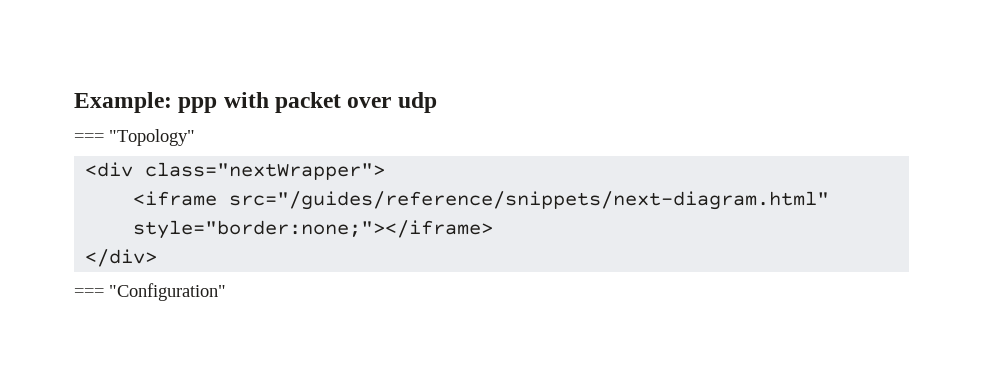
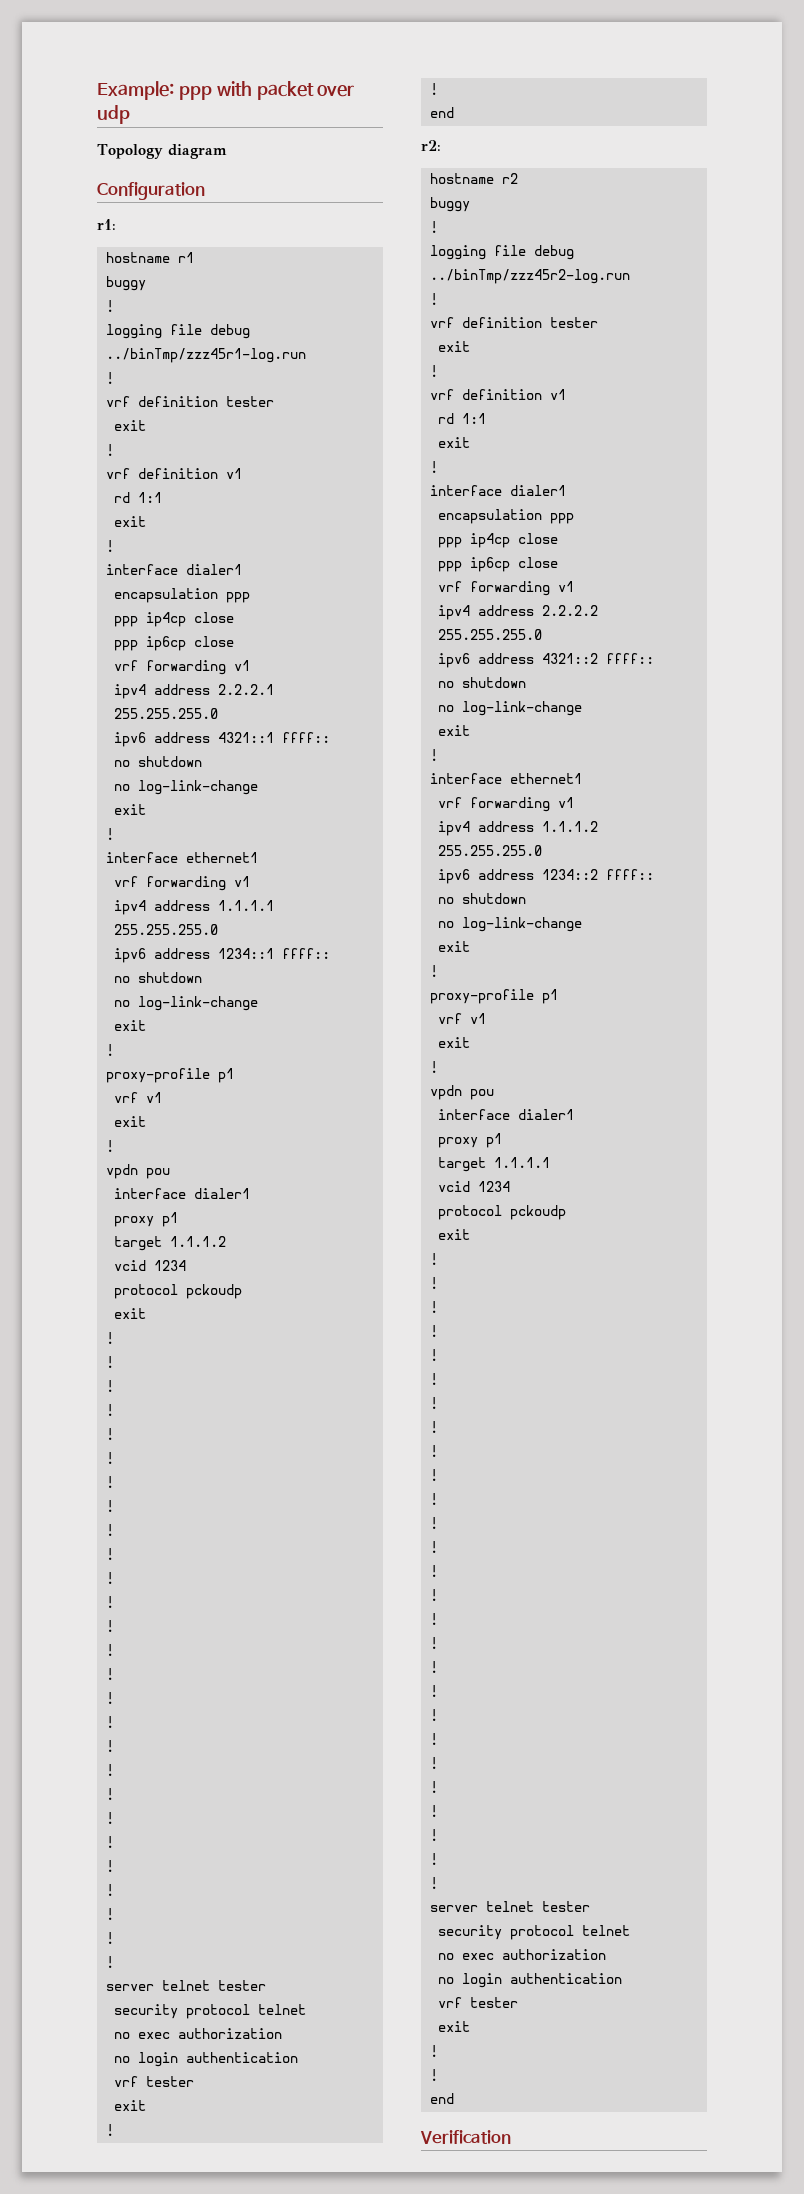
[74,129,195,146] [85,162,386,180] [133,191,830,210] [133,220,494,239] [85,249,158,267] [74,283,226,301] === "Topology" // <div class="nextWrapper"> // <iframe src="/guides/reference/snippets/next-diagram.html" style="border:none;"></iframe> // </div> // === "Configuration" -> [97,144,227,159] [97,182,205,200] [97,219,116,230] [106,252,194,263] [106,276,146,291] [106,300,114,312] [106,324,250,339] [106,348,306,363] [106,372,114,384] [106,396,274,407] [114,420,146,431] [106,444,114,456] [106,468,242,479] [114,492,162,503] [114,516,146,527] [106,540,114,552] [106,564,242,575] [114,588,250,603] [114,612,234,627] [114,636,234,651] [114,660,250,675] [114,684,274,699] [114,708,218,719] [114,732,330,747] [114,756,202,767] [114,780,258,795] [114,804,146,815] [106,828,114,840] [106,852,258,863] [114,876,250,891] [114,900,274,915] [114,924,218,935] [114,948,330,963] [114,972,202,983] [114,996,258,1011] [114,1020,146,1031] [106,1044,114,1056] [106,1068,234,1083] [114,1092,162,1103] [114,1116,146,1127] [106,1140,114,1152] [106,1164,170,1179] [114,1188,250,1199] [114,1212,178,1227] [114,1236,226,1251] [114,1260,186,1271] [114,1284,242,1299] [114,1308,146,1319] [106,1332,114,1344] [106,1356,114,1368] [106,1380,114,1392] [106,1404,114,1416] [106,1428,114,1440] [106,1452,114,1464] [106,1476,114,1488] [106,1500,114,1512] [106,1524,114,1536] [106,1548,114,1560] [106,1572,114,1584] [106,1596,114,1608] [106,1620,114,1632] [106,1644,114,1656] [106,1668,114,1680] [106,1692,114,1704] [106,1716,114,1728] [106,1740,114,1752] [106,1764,114,1776] [106,1788,114,1800] [106,1812,114,1824] [106,1836,114,1848] [106,1860,114,1872] [106,1884,114,1896] [106,1908,114,1920] [106,1932,114,1944] [106,1956,114,1968] [106,1980,266,1991] [114,2004,306,2019] [114,2028,282,2039] [114,2052,298,2067] [114,2076,194,2087] [114,2100,146,2111] [106,2124,114,2136] [430,83,438,95] [430,107,454,118] [421,140,441,151] [430,173,518,184] [430,197,470,212] [430,221,438,233] [430,245,574,260] [430,269,630,284] [430,293,438,305] [430,317,598,328] [438,341,470,352] [430,365,438,377] [430,389,566,400] [438,413,486,424] [438,437,470,448] [430,461,438,473] [430,485,566,496] [438,509,574,524] [438,533,558,548] [438,557,558,572] [438,581,574,596] [438,605,598,620] [438,629,542,640] [438,653,654,668] [438,677,526,688] [438,701,582,716] [438,725,470,736] [430,749,438,761] [430,773,582,784] [438,797,574,812] [438,821,598,836] [438,845,542,856] [438,869,654,884] [438,893,526,904] [438,917,582,932] [438,941,470,952] [430,965,438,977] [430,989,558,1004] [438,1013,486,1024] [438,1037,470,1048] [430,1061,438,1073] [430,1085,494,1100] [438,1109,574,1120] [438,1133,502,1148] [438,1157,550,1172] [438,1181,510,1192] [438,1205,566,1220] [438,1229,470,1240] [430,1253,438,1265] [430,1277,438,1289] [430,1301,438,1313] [430,1325,438,1337] [430,1349,438,1361] [430,1373,438,1385] [430,1397,438,1409] [430,1421,438,1433] [430,1445,438,1457] [430,1469,438,1481] [430,1493,438,1505] [430,1517,438,1529] [430,1541,438,1553] [430,1565,438,1577] [430,1589,438,1601] [430,1613,438,1625] [430,1637,438,1649] [430,1661,438,1673] [430,1685,438,1697] [430,1709,438,1721] [430,1733,438,1745] [430,1757,438,1769] [430,1781,438,1793] [430,1805,438,1817] [430,1829,438,1841] [430,1853,438,1865] [430,1877,438,1889] [430,1901,590,1912] [438,1925,630,1940] [438,1949,606,1960] [438,1973,622,1988] [438,1997,518,2008] [438,2021,470,2032] [430,2045,438,2057] [430,2069,438,2081] [430,2093,454,2104] [420,2130,511,2144] Topology diagram // Configuration // r1: // hostname r1 // buggy // ! // logging file debug ../binTmp/zzz45r1-log.run // ! // vrf definition tester // exit // ! // vrf definition v1 // rd 1:1 // exit // ! // interface dialer1 // encapsulation ppp // ppp ip4cp close // ppp ip6cp close // vrf forwarding v1 // ipv4 address 2.2.2.1 255.255.255.0 // ipv6 address 4321::1 ffff:: // no shutdown // no log-link-change // exit // ! // interface ethernet1 // vrf forwarding v1 // ipv4 address 1.1.1.1 255.255.255.0 // ipv6 address 1234::1 ffff:: // no shutdown // no log-link-change // exit // ! // proxy-profile p1 // vrf v1 // exit // ! // vpdn pou // interface dialer1 // proxy p1 // target 1.1.1.2 // vcid 1234 // protocol pckoudp // exit // ! // ! // ! // ! // ! // ! // ! // ! // ! // ! // ! // ! // ! // ! // ! // ! // ! // ! // ! // ! // ! // ! // ! // ! // ! // ! // ! // server telnet tester // security protocol telnet // no exec authorization // no login authentication // vrf tester // exit // ! // ! // end // r2: // hostname r2 // buggy // ! // logging file debug ../binTmp/zzz45r2-log.run // ! // vrf definition tester // exit // ! // vrf definition v1 // rd 1:1 // exit // ! // interface dialer1 // encapsulation ppp // ppp ip4cp close // ppp ip6cp close // vrf forwarding v1 // ipv4 address 2.2.2.2 255.255.255.0 // ipv6 address 4321::2 ffff:: // no shutdown // no log-link-change // exit // ! // interface ethernet1 // vrf forwarding v1 // ipv4 address 1.1.1.2 255.255.255.0 // ipv6 address 1234::2 ffff:: // no shutdown // no log-link-change // exit // ! // proxy-profile p1 // vrf v1 // exit // ! // vpdn pou // interface dialer1 // proxy p1 // target 1.1.1.1 // vcid 1234 // protocol pckoudp // exit // ! // ! // ! // ! // ! // ! // ! // ! // ! // ! // ! // ! // ! // ! // ! // ! // ! // ! // ! // ! // ! // ! // ! // ! // ! // ! // ! // server telnet tester // security protocol telnet // no exec authorization // no login authentication // vrf tester // exit // ! // ! // end // Verification

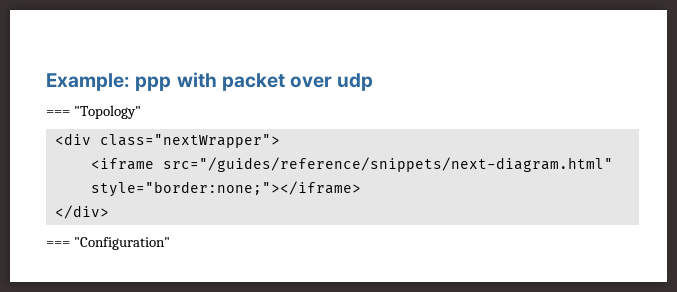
[97,144,227,159] [97,182,205,200] [97,219,116,230] [106,252,194,263] [106,276,146,291] [106,300,114,312] [106,324,250,339] [106,348,306,363] [106,372,114,384] [106,396,274,407] [114,420,146,431] [106,444,114,456] [106,468,242,479] [114,492,162,503] [114,516,146,527] [106,540,114,552] [106,564,242,575] [114,588,250,603] [114,612,234,627] [114,636,234,651] [114,660,250,675] [114,684,274,699] [114,708,218,719] [114,732,330,747] [114,756,202,767] [114,780,258,795] [114,804,146,815] [106,828,114,840] [106,852,258,863] [114,876,250,891] [114,900,274,915] [114,924,218,935] [114,948,330,963] [114,972,202,983] [114,996,258,1011] [114,1020,146,1031] [106,1044,114,1056] [106,1068,234,1083] [114,1092,162,1103] [114,1116,146,1127] [106,1140,114,1152] [106,1164,170,1179] [114,1188,250,1199] [114,1212,178,1227] [114,1236,226,1251] [114,1260,186,1271] [114,1284,242,1299] [114,1308,146,1319] [106,1332,114,1344] [106,1356,114,1368] [106,1380,114,1392] [106,1404,114,1416] [106,1428,114,1440] [106,1452,114,1464] [106,1476,114,1488] [106,1500,114,1512] [106,1524,114,1536] [106,1548,114,1560] [106,1572,114,1584] [106,1596,114,1608] [106,1620,114,1632] [106,1644,114,1656] [106,1668,114,1680] [106,1692,114,1704] [106,1716,114,1728] [106,1740,114,1752] [106,1764,114,1776] [106,1788,114,1800] [106,1812,114,1824] [106,1836,114,1848] [106,1860,114,1872] [106,1884,114,1896] [106,1908,114,1920] [106,1932,114,1944] [106,1956,114,1968] [106,1980,266,1991] [114,2004,306,2019] [114,2028,282,2039] [114,2052,298,2067] [114,2076,194,2087] [114,2100,146,2111] [106,2124,114,2136] [430,83,438,95] [430,107,454,118] [421,140,441,151] [430,173,518,184] [430,197,470,212] [430,221,438,233] [430,245,574,260] [430,269,630,284] [430,293,438,305] [430,317,598,328] [438,341,470,352] [430,365,438,377] [430,389,566,400] [438,413,486,424] [438,437,470,448] [430,461,438,473] [430,485,566,496] [438,509,574,524] [438,533,558,548] [438,557,558,572] [438,581,574,596] [438,605,598,620] [438,629,542,640] [438,653,654,668] [438,677,526,688] [438,701,582,716] [438,725,470,736] [430,749,438,761] [430,773,582,784] [438,797,574,812] [438,821,598,836] [438,845,542,856] [438,869,654,884] [438,893,526,904] [438,917,582,932] [438,941,470,952] [430,965,438,977] [430,989,558,1004] [438,1013,486,1024] [438,1037,470,1048] [430,1061,438,1073] [430,1085,494,1100] [438,1109,574,1120] [438,1133,502,1148] [438,1157,550,1172] [438,1181,510,1192] [438,1205,566,1220] [438,1229,470,1240] [430,1253,438,1265] [430,1277,438,1289] [430,1301,438,1313] [430,1325,438,1337] [430,1349,438,1361] [430,1373,438,1385] [430,1397,438,1409] [430,1421,438,1433] [430,1445,438,1457] [430,1469,438,1481] [430,1493,438,1505] [430,1517,438,1529] [430,1541,438,1553] [430,1565,438,1577] [430,1589,438,1601] [430,1613,438,1625] [430,1637,438,1649] [430,1661,438,1673] [430,1685,438,1697] [430,1709,438,1721] [430,1733,438,1745] [430,1757,438,1769] [430,1781,438,1793] [430,1805,438,1817] [430,1829,438,1841] [430,1853,438,1865] [430,1877,438,1889] [430,1901,590,1912] [438,1925,630,1940] [438,1949,606,1960] [438,1973,622,1988] [438,1997,518,2008] [438,2021,470,2032] [430,2045,438,2057] [430,2069,438,2081] [430,2093,454,2104] [420,2130,511,2144] Topology diagram // Configuration // r1: // hostname r1 // buggy // ! // logging file debug ../binTmp/zzz45r1-log.run // ! // vrf definition tester // exit // ! // vrf definition v1 // rd 1:1 // exit // ! // interface dialer1 // encapsulation ppp // ppp ip4cp close // ppp ip6cp close // vrf forwarding v1 // ipv4 address 2.2.2.1 255.255.255.0 // ipv6 address 4321::1 ffff:: // no shutdown // no log-link-change // exit // ! // interface ethernet1 // vrf forwarding v1 // ipv4 address 1.1.1.1 255.255.255.0 // ipv6 address 1234::1 ffff:: // no shutdown // no log-link-change // exit // ! // proxy-profile p1 // vrf v1 // exit // ! // vpdn pou // interface dialer1 // proxy p1 // target 1.1.1.2 // vcid 1234 // protocol pckoudp // exit // ! // ! // ! // ! // ! // ! // ! // ! // ! // ! // ! // ! // ! // ! // ! // ! // ! // ! // ! // ! // ! // ! // ! // ! // ! // ! // ! // server telnet tester // security protocol telnet // no exec authorization // no login authentication // vrf tester // exit // ! // ! // end // r2: // hostname r2 // buggy // ! // logging file debug ../binTmp/zzz45r2-log.run // ! // vrf definition tester // exit // ! // vrf definition v1 // rd 1:1 // exit // ! // interface dialer1 // encapsulation ppp // ppp ip4cp close // ppp ip6cp close // vrf forwarding v1 // ipv4 address 2.2.2.2 255.255.255.0 // ipv6 address 4321::2 ffff:: // no shutdown // no log-link-change // exit // ! // interface ethernet1 // vrf forwarding v1 // ipv4 address 1.1.1.2 255.255.255.0 // ipv6 address 1234::2 ffff:: // no shutdown // no log-link-change // exit // ! // proxy-profile p1 // vrf v1 // exit // ! // vpdn pou // interface dialer1 // proxy p1 // target 1.1.1.1 // vcid 1234 // protocol pckoudp // exit // ! // ! // ! // ! // ! // ! // ! // ! // ! // ! // ! // ! // ! // ! // ! // ! // ! // ! // ! // ! // ! // ! // ! // ! // ! // ! // ! // server telnet tester // security protocol telnet // no exec authorization // no login authentication // vrf tester // exit // ! // ! // end // Verification -> [46,105,141,119] [54,133,280,148] [90,157,613,172] [90,181,361,197] [54,205,109,219] [46,237,170,250] === "Topology" // <div class="nextWrapper"> // <iframe src="/guides/reference/snippets/next-diagram.html" style="border:none;"></iframe> // </div> // === "Configuration"

